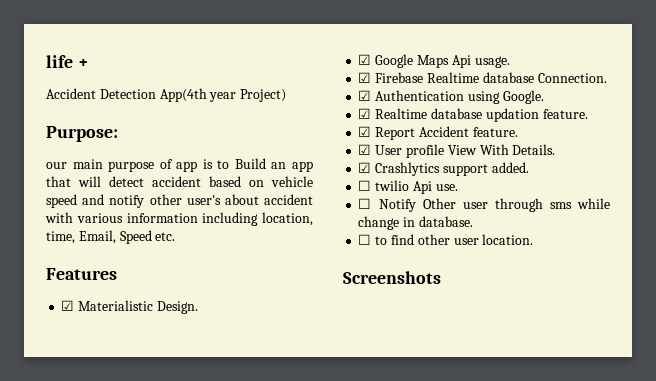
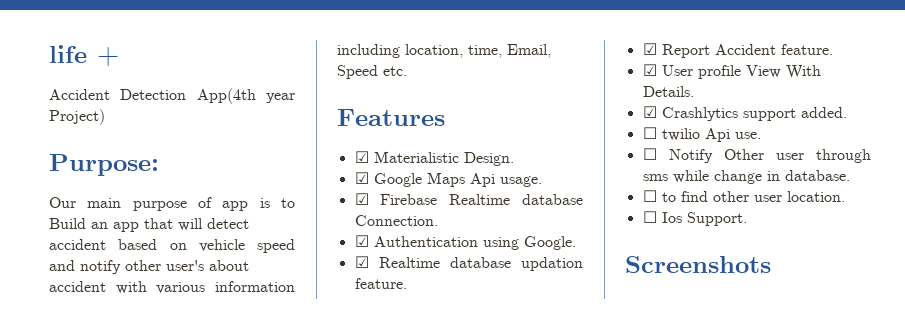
[46,162,67,169] our -> [49,197,76,208] Our
(534, 239) none -> [642,211,747,226] // ☐ Ios Support.

